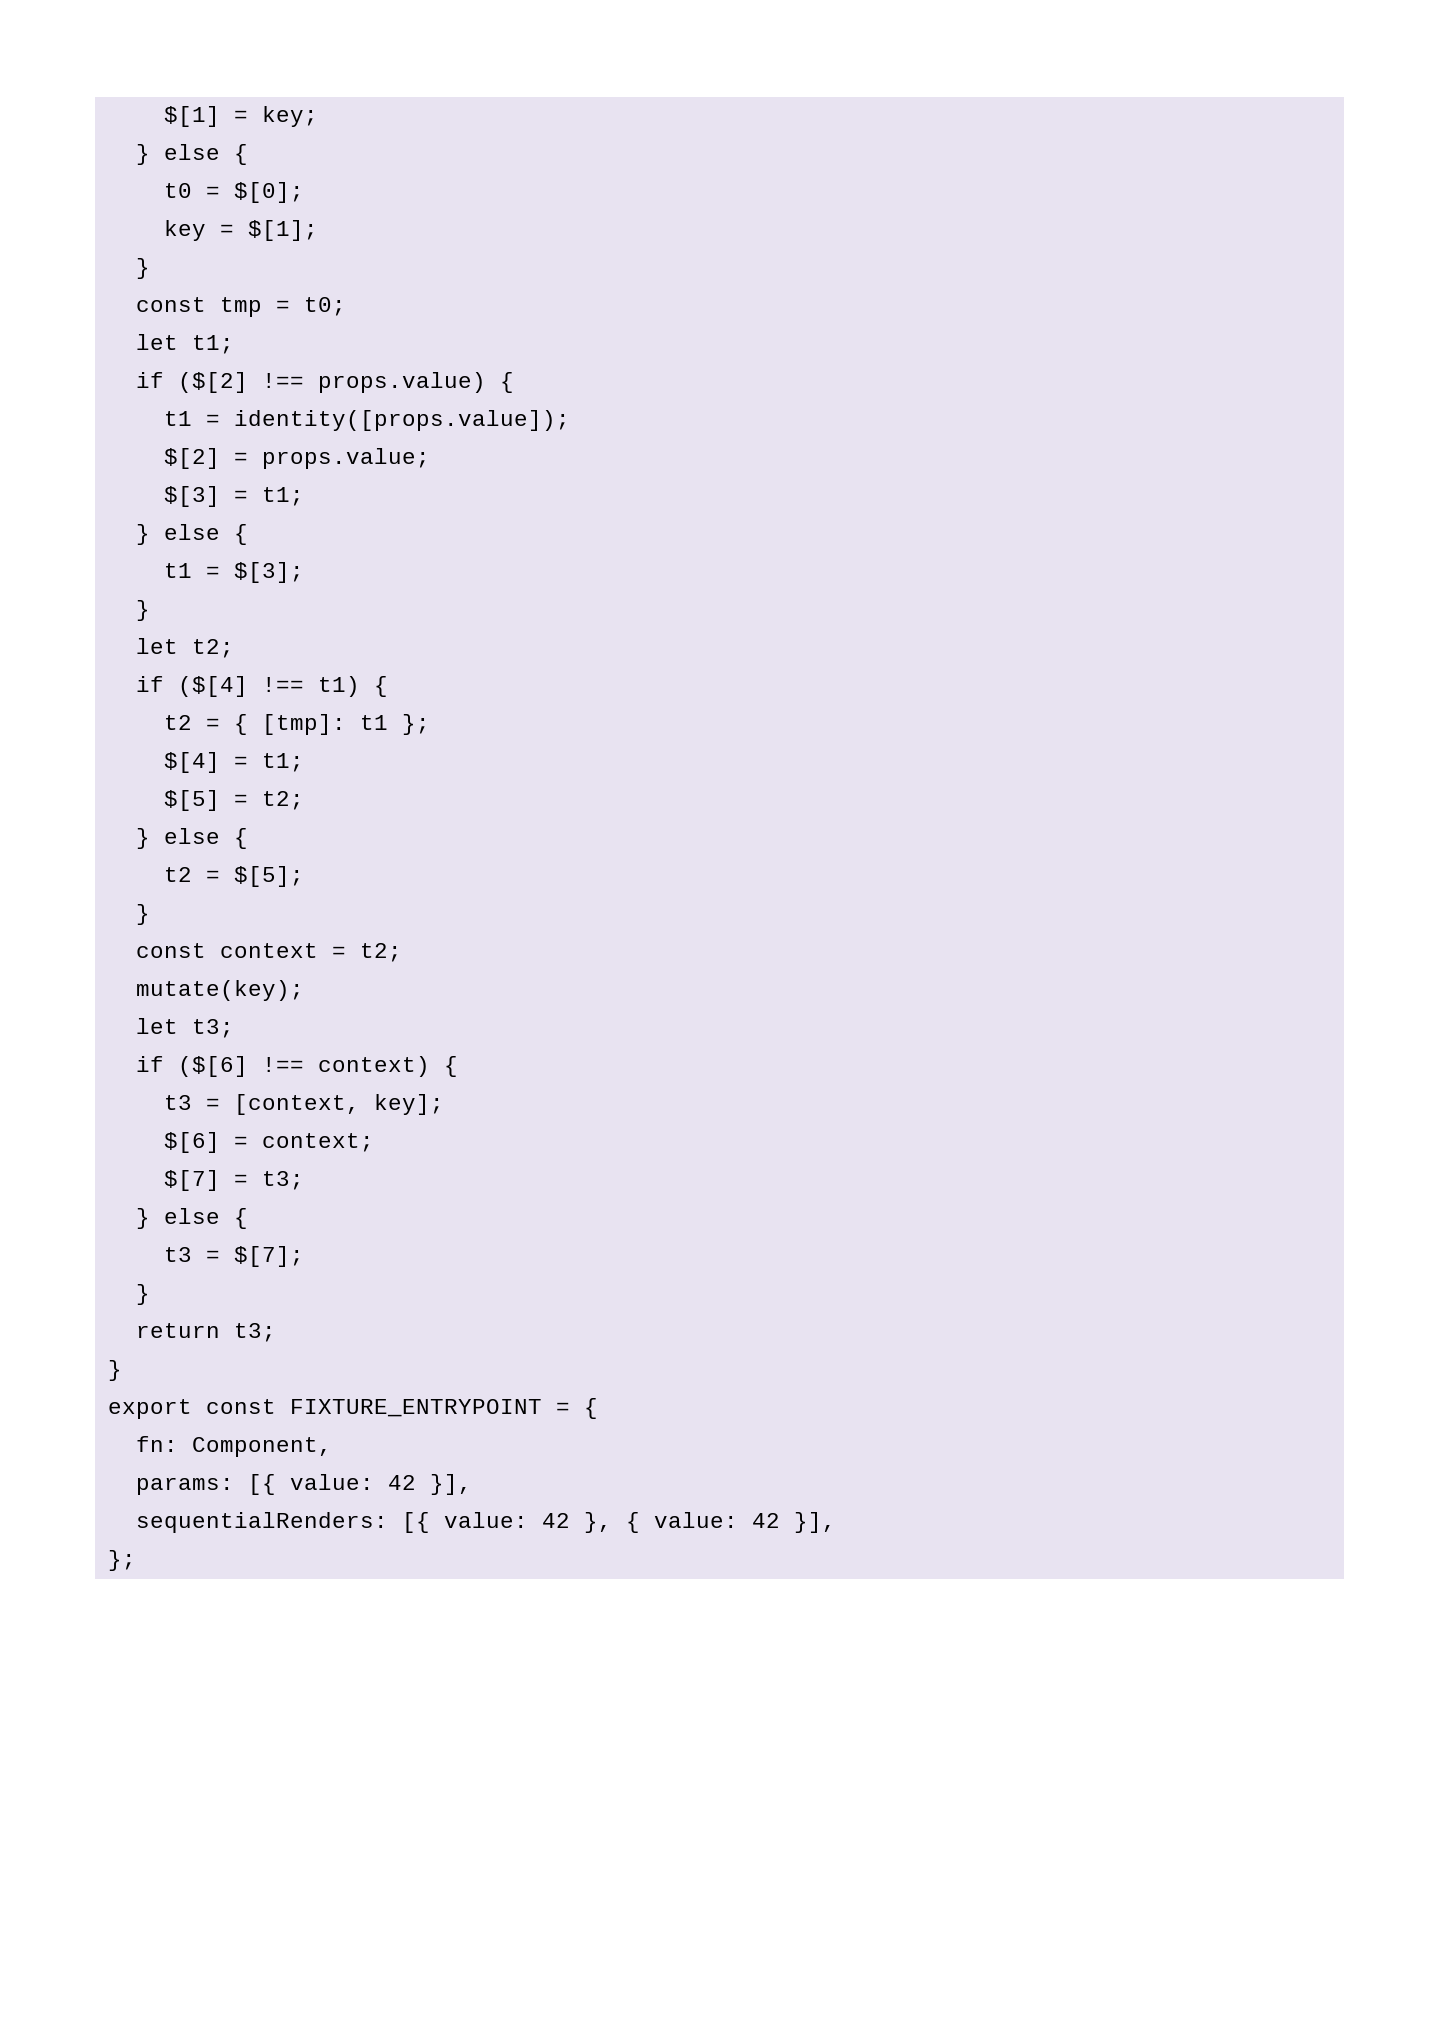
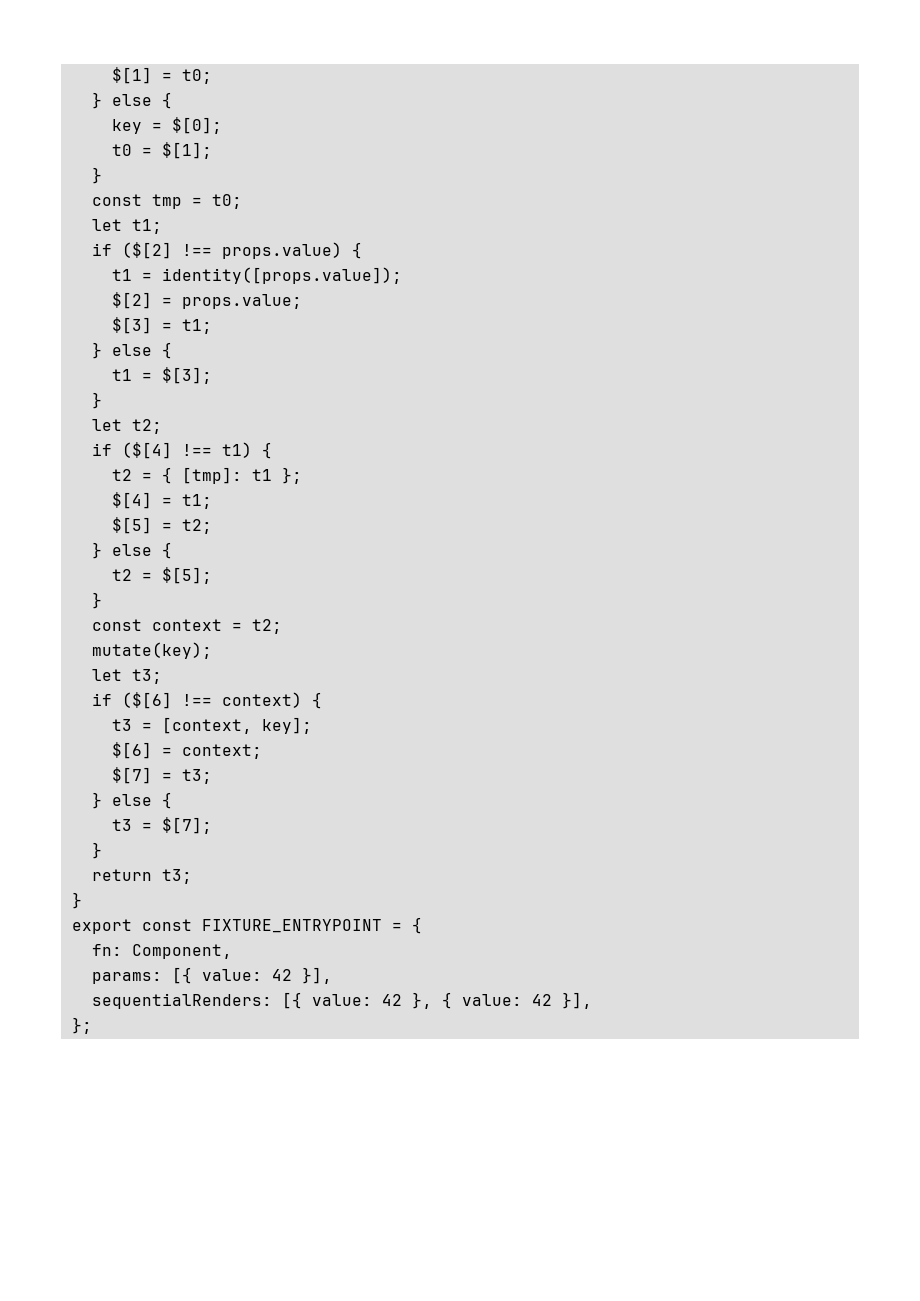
[261,106,318,127] [135,144,248,165] [163,183,192,198] key; // } else { // t0 -> [181,69,212,84] [91,92,172,109] [111,119,142,134] t0; // } else { // key
[163,220,206,241] key -> [111,144,132,156] t0

